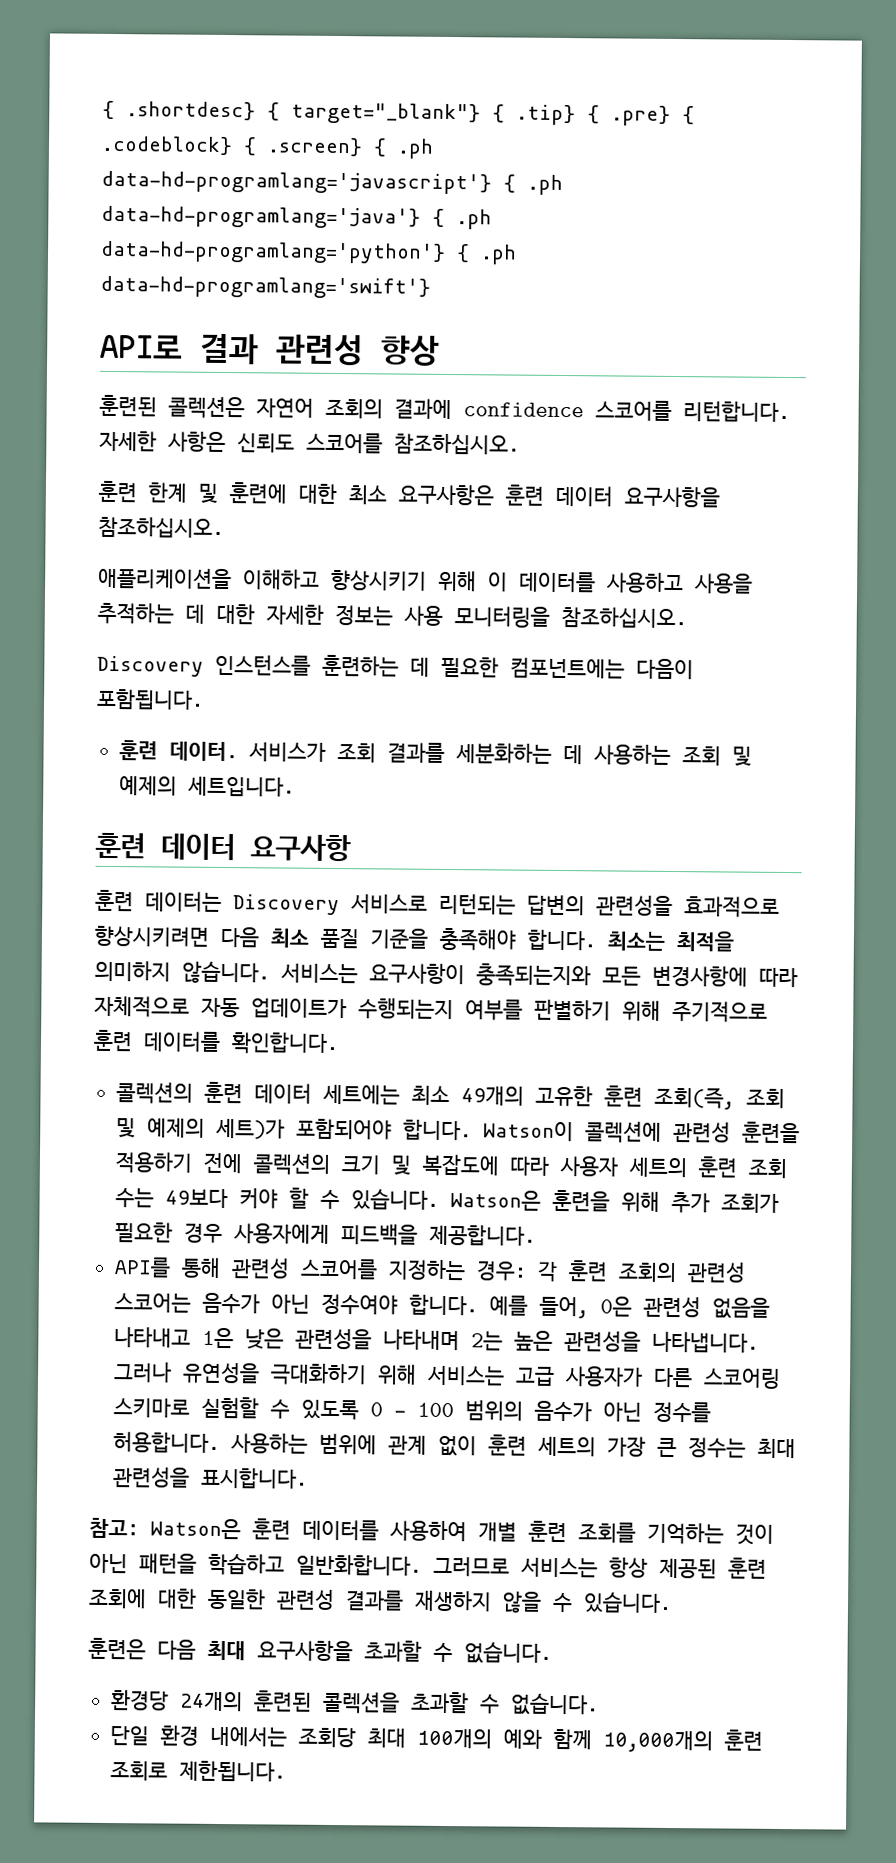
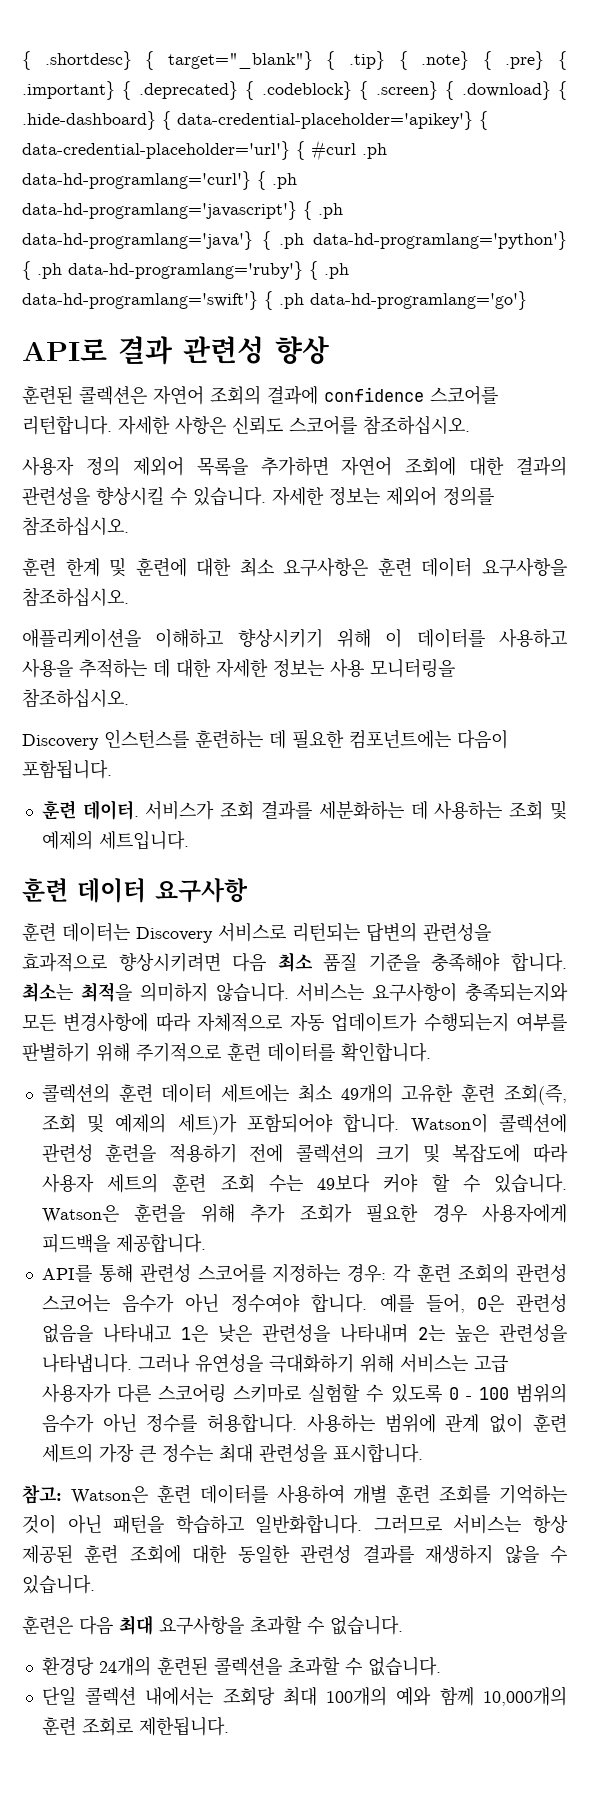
[611,105,695,126] [101,135,363,157] .pre} { .codeblock} { .screen} -> [421,51,568,70] [22,81,568,100] [22,111,488,130] [22,140,387,161] [22,171,251,190] .note} { .pre} { .important} { .deprecated} { .codeblock} { .screen} { .download} { .hide-dashboard} { data-credential-placeholder='apikey'} { data-credential-placeholder='url'} { #curl .ph data-hd-programlang='curl'}
[100,275,431,299] data-hd-programlang='swift'} -> [68,261,349,280] [22,291,527,310] data-hd-programlang='ruby'} { .ph data-hd-programlang='swift'} { .ph data-hd-programlang='go'}
(520, 444) none -> [22,456,567,476] [22,486,494,506] [22,516,129,536] // 사용자 정의 제외어 목록을 추가하면 자연어 조회에 대한 결과의 관련성을 향상시킬 수 있습니다. 자세한 정보는 제외어 정의를 참조하십시오.
[159,1724,199,1746] 환경 -> [85,1687,137,1706] 콜렉션

